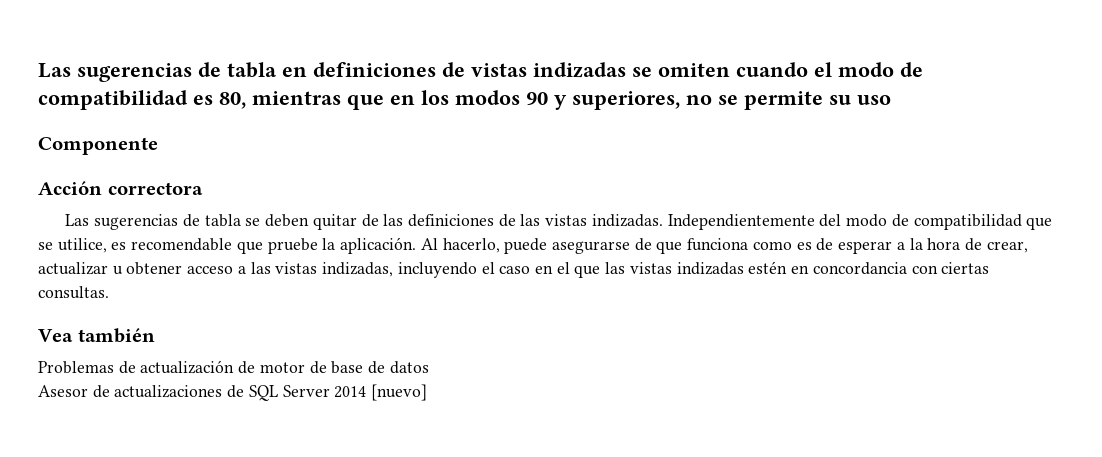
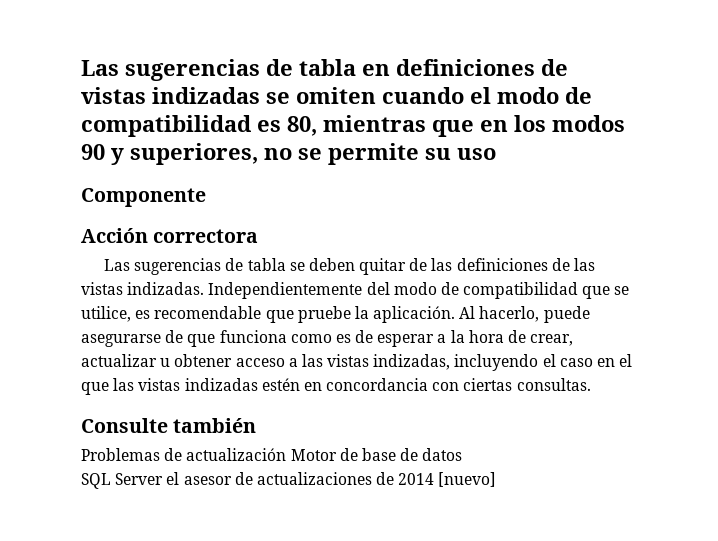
[38,329,73,342] Vea -> [81,418,168,433] Consulte
[238,361,305,374] de motor -> [290,449,337,461] Motor
[38,385,88,397] Asesor -> [81,472,232,489] SQL Server el asesor
[248,385,330,401] SQL Server -> (395, 478) none

